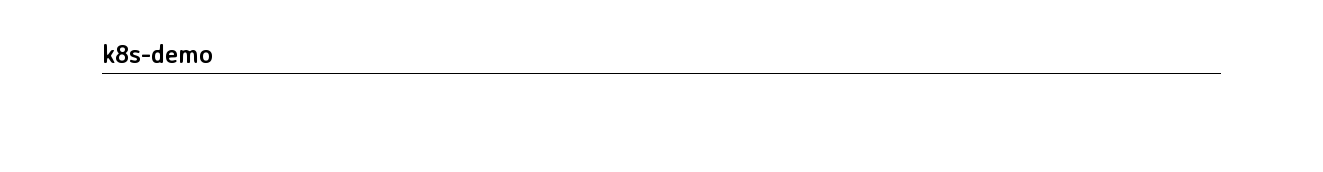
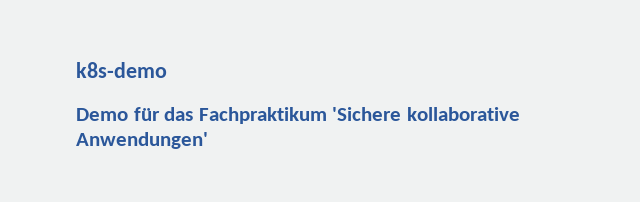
(213, 53) none -> [76,107,520,124] [76,132,208,149] // Demo für das Fachpraktikum 'Sichere kollaborative Anwendungen'

